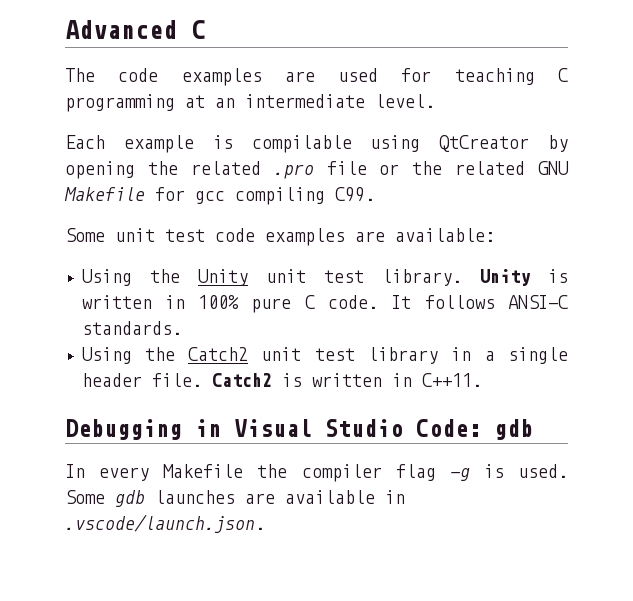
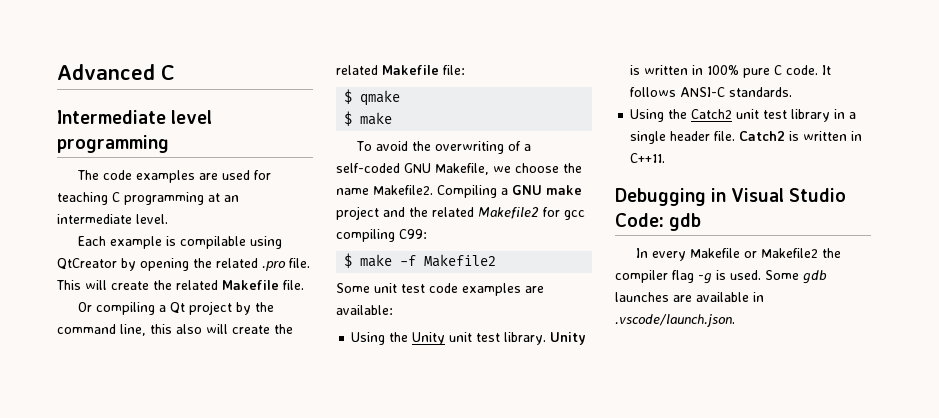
(205, 29) none -> [57,110,213,124] [57,135,169,153] // Intermediate level programming
[326,161,569,175] [64,187,375,205] file or the related GNU Makefile for gcc compiling C99. -> [289,258,310,268] [56,280,304,290] [78,301,275,315] [57,324,293,336] [336,65,465,75] [344,89,401,106] [344,111,393,126] [356,141,532,154] [336,163,582,175] [336,185,582,198] [336,206,585,220] [336,229,427,242] [344,253,497,268] file. This will create the related Makefile file. // Or compiling a Qt project by the command line, this also will create the related Makefile file: // $ qmake // $ make // To avoid the overwriting of a self-coded GNU Makefile, we choose the name Makefile2. Compiling a GNU make project and the related Makefile2 for gcc compiling C99: // $ make -f Makefile2
(244, 471) none -> [744,248,819,258] or Makefile2

